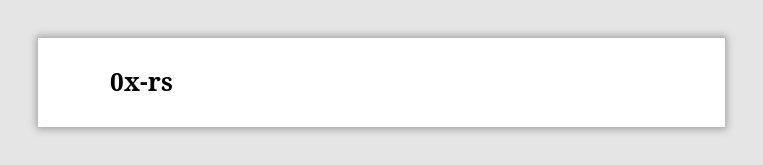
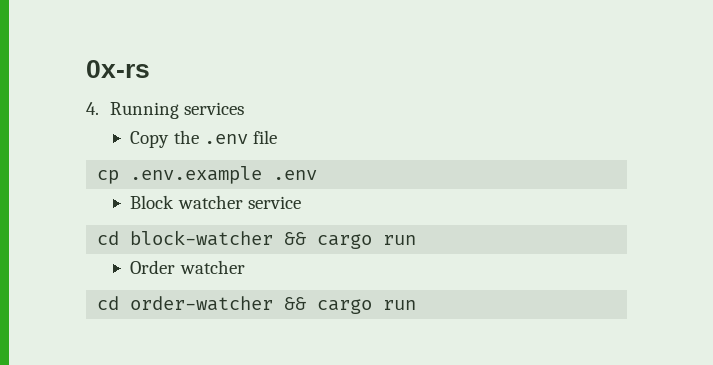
(173, 82) none -> [86,102,244,119] [130,130,277,148] [97,166,318,184] [130,195,301,209] [97,230,417,249] [130,260,245,274] [97,296,417,314] // 4. Running services // Copy the .env file // cp .env.example .env // Block watcher service // cd block-watcher && cargo run // Order watcher // cd order-watcher && cargo run

